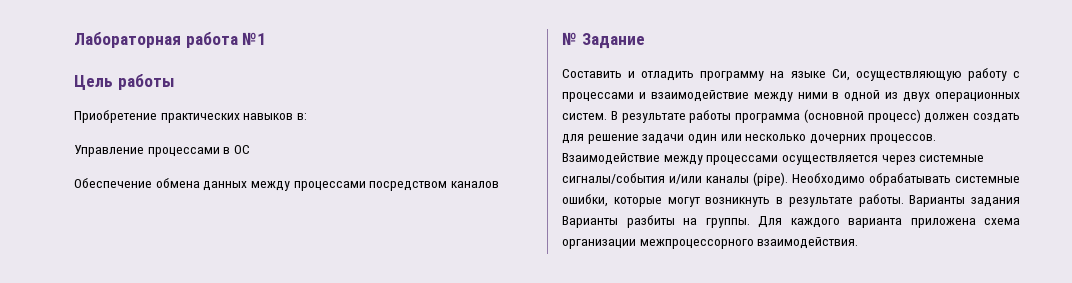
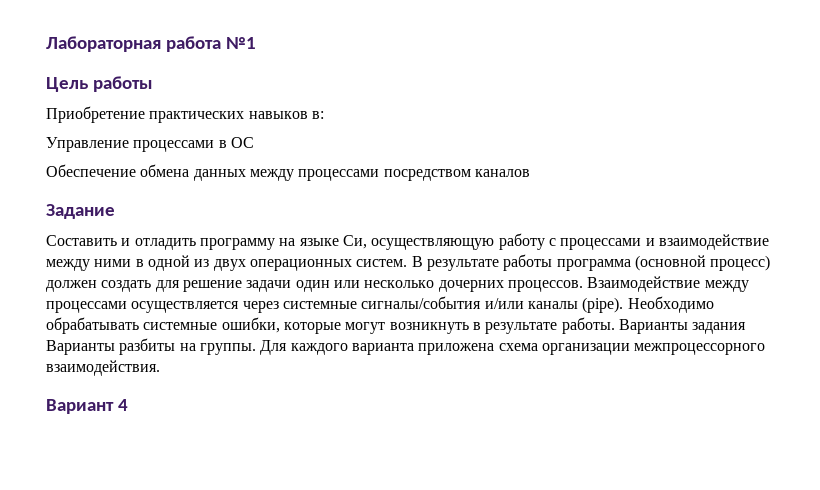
[562,32,577,45] № -> (530, 173) none
(859, 243) none -> [46,399,128,414] // Вариант 4

